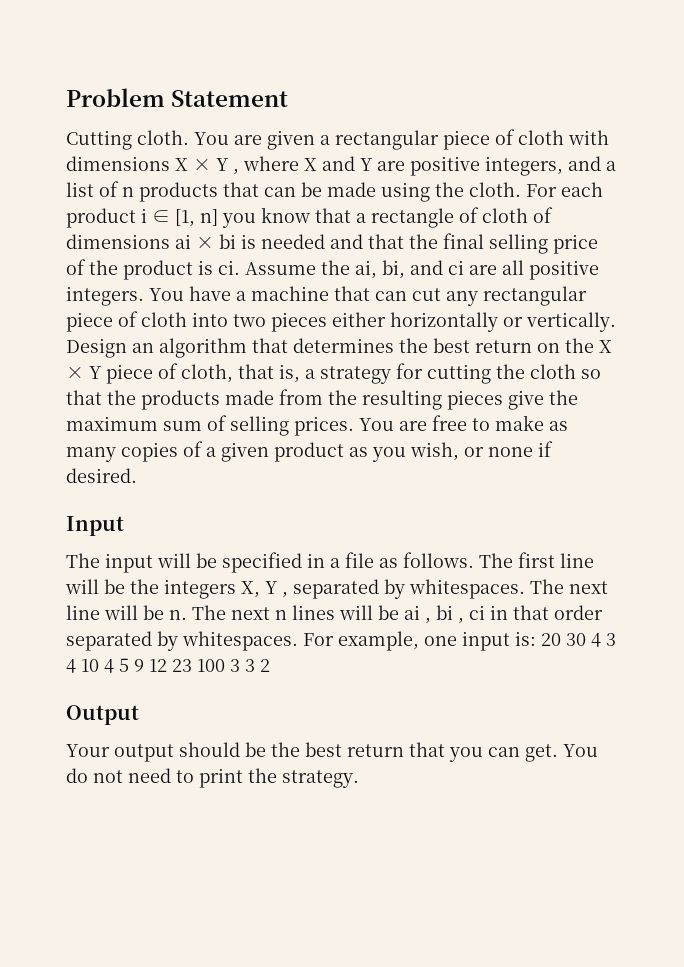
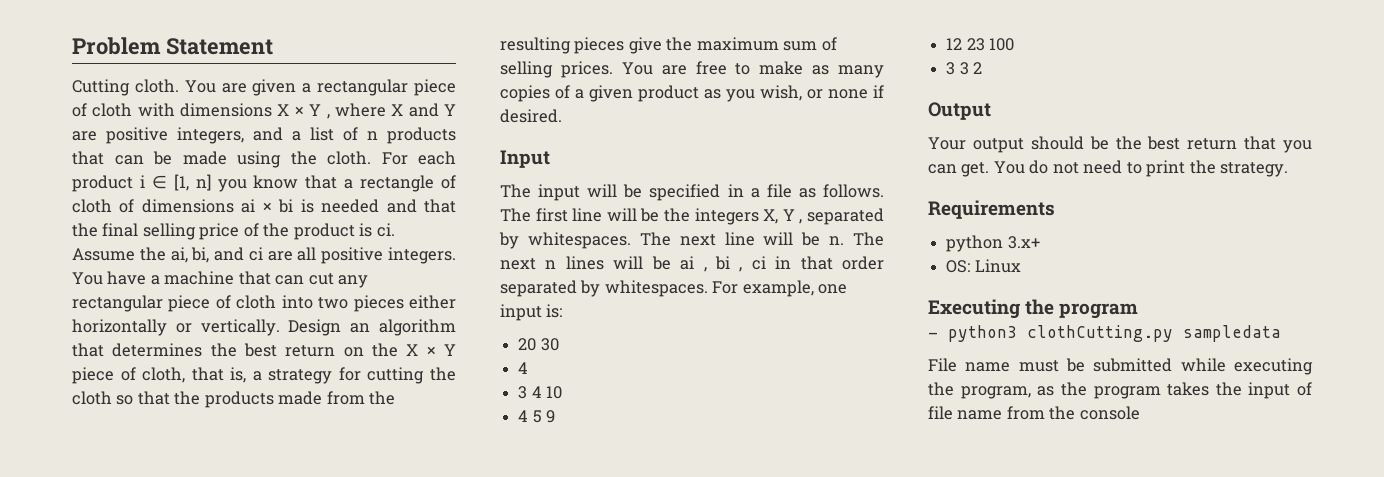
(536, 638) none -> (563, 311) //
[591,633,601,647] 4 -> [518,362,529,374] // 4 //
(99, 665) none -> (563, 392) //
(144, 665) none -> (556, 416) //
(225, 665) none -> (1015, 44) //
(359, 779) none -> [928,200,1055,219] [946,235,1040,252] [946,259,1021,273] [928,299,1139,319] [928,325,1281,342] [928,358,1313,375] [928,382,1312,399] [928,406,1140,420] // Requirements // python 3.x+ // OS: Linux // Executing the program // - python3 clothCutting.py sampledata // File name must be submitted while executing the program, as the program takes the input of file name from the console

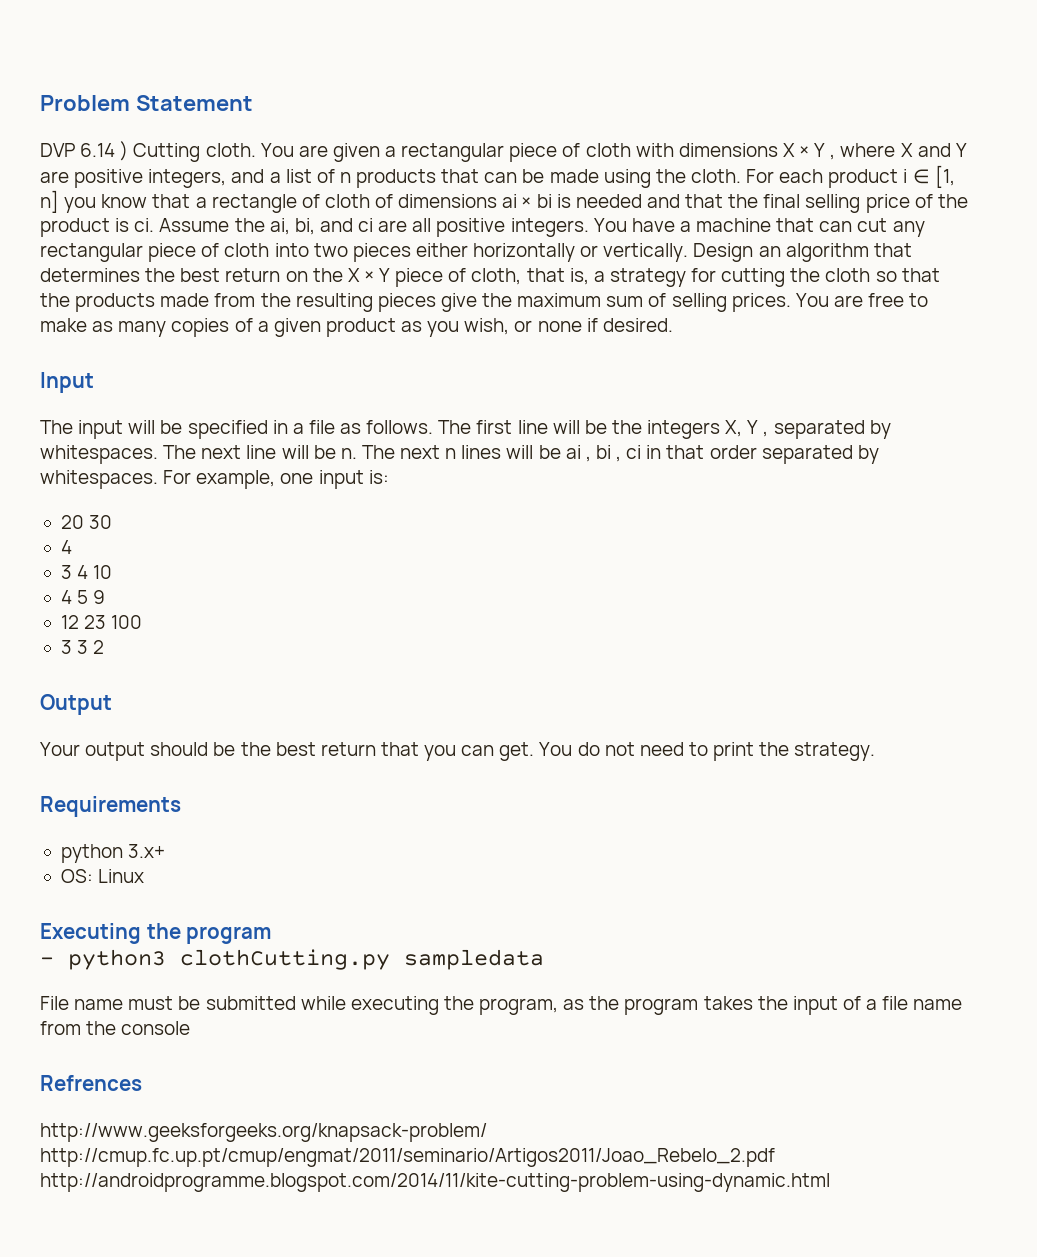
(273, 46) none -> [40,141,129,161] DVP 6.14 )
(1312, 389) none -> [866,999,878,1010] a
(1140, 413) none -> [40,1075,142,1091] [40,1123,487,1142] [40,1148,775,1167] [40,1173,830,1192] // Refrences // http://www.geeksforgeeks.org/knapsack-problem/ http://cmup.fc.up.pt/cmup/engmat/2011/seminario/Artigos2011/Joao_Rebelo_2.pdf http://androidprogramme.blogspot.com/2014/11/kite-cutting-problem-using-dynamic.html

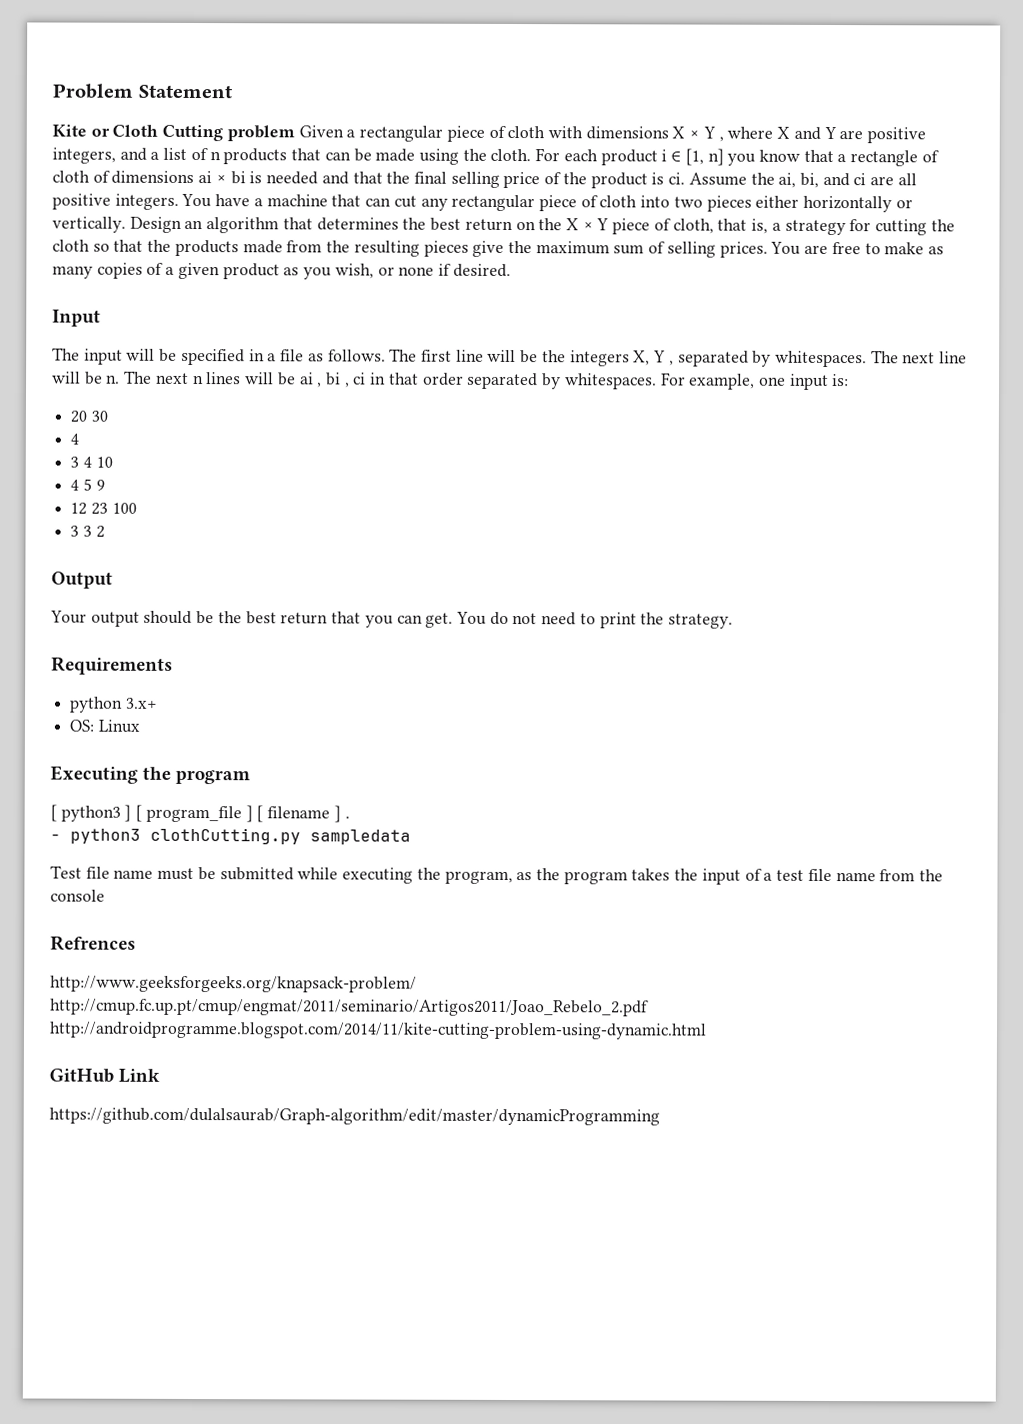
[40,141,380,162] DVP 6.14 ) Cutting cloth. You are given -> [52,124,344,142] Kite or Cloth Cutting problem Given
(272, 935) none -> [50,804,350,823] // [ python3 ] [ program_file ] [ filename ] .
[40,996,69,1010] File -> [50,865,110,879] Test file
(878, 1004) none -> [776,869,805,881] test
(830, 1182) none -> [49,1068,161,1083] [49,1107,660,1126] // GitHub Link // https://github.com/dulalsaurab/Graph-algorithm/edit/master/dynamicProgramming

